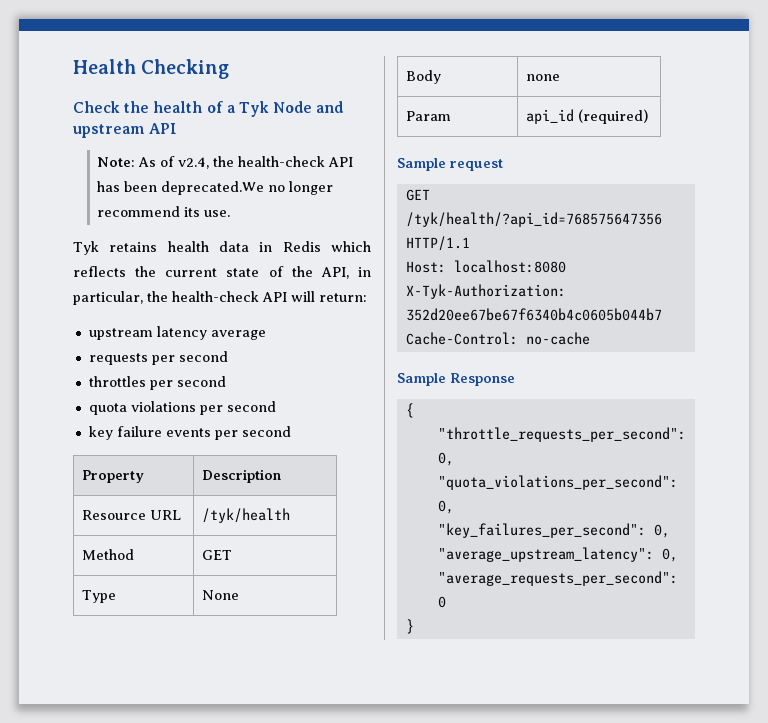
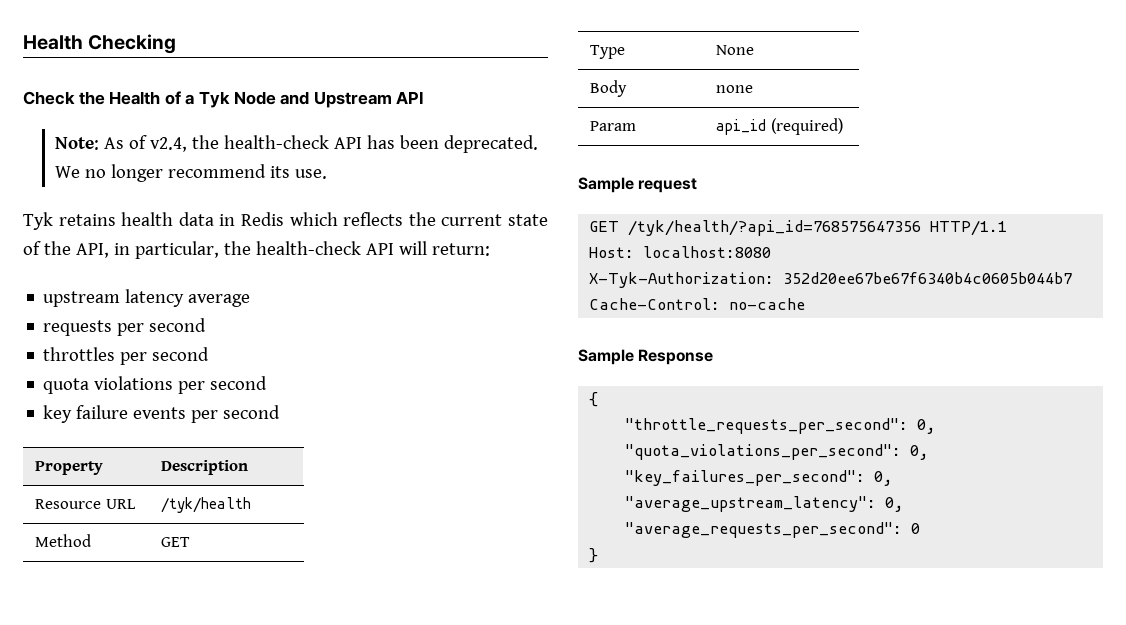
[153,101,203,113] health -> [109,91,161,105] Health
[73,124,145,138] upstream -> [313,91,392,108] Upstream
[161,181,265,195] deprecated.We -> [443,135,538,153] [54,166,80,178] deprecated. We

